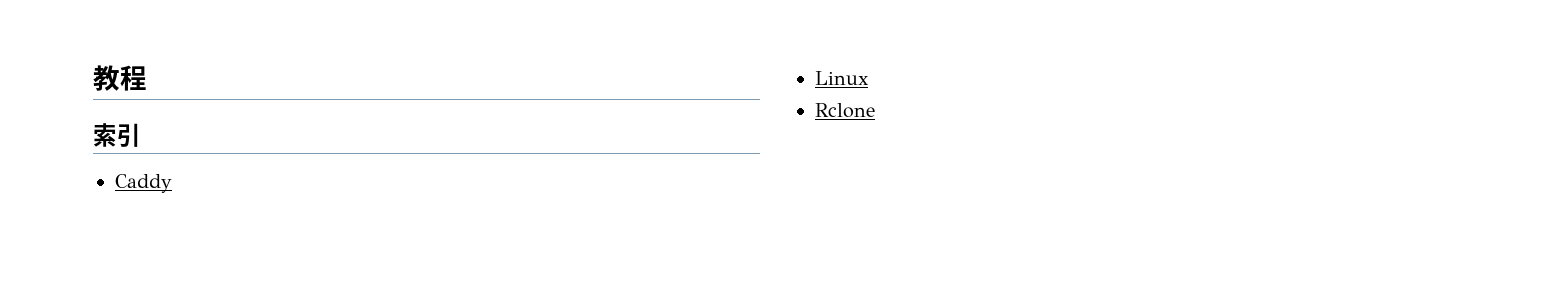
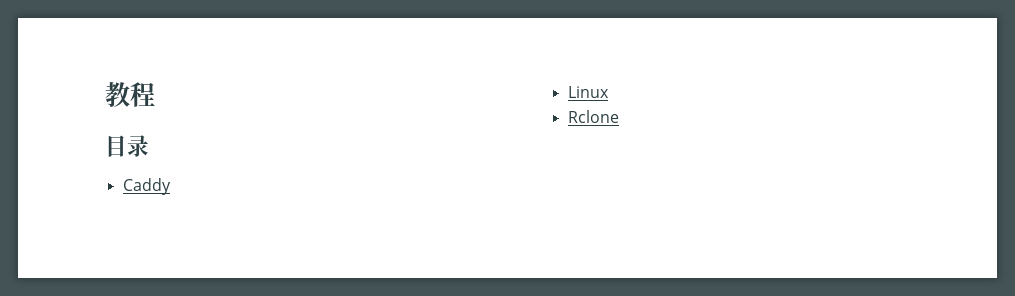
[93,123,141,147] 索引 -> [105,135,149,157] 目录

